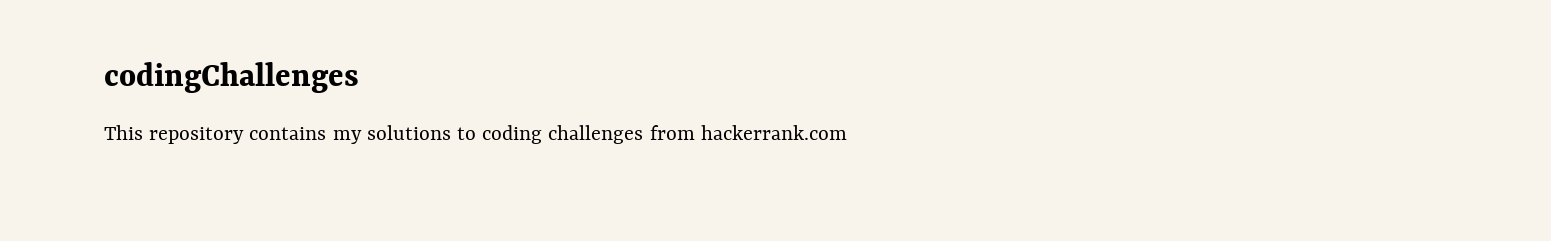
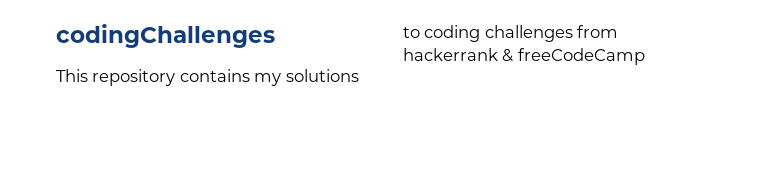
[700,125,847,140] hackerrank.com -> [403,48,645,65] hackerrank & freeCodeCamp

